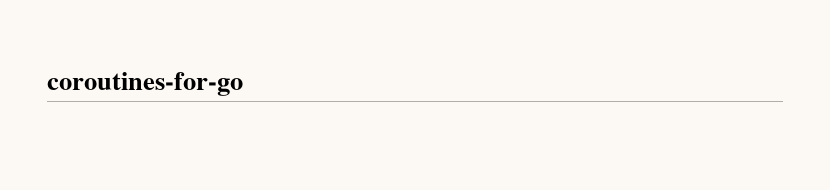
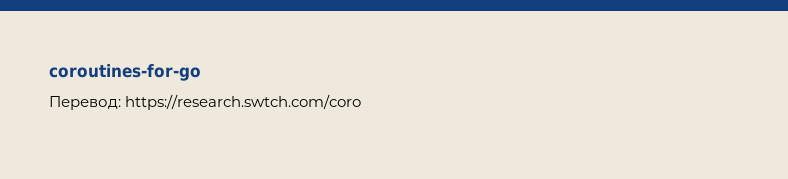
(243, 84) none -> [49,94,362,110] // Перевод: https://research.swtch.com/coro

